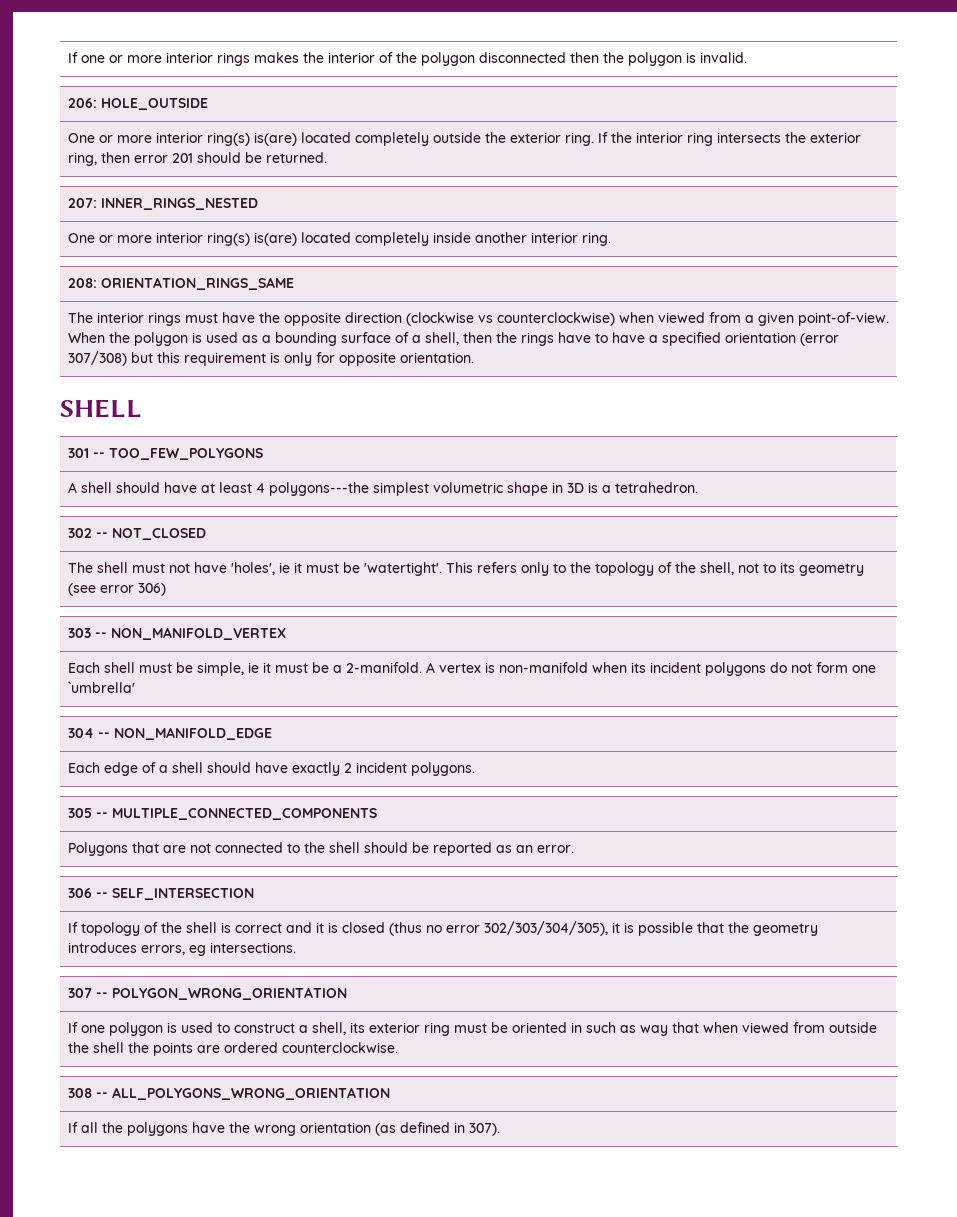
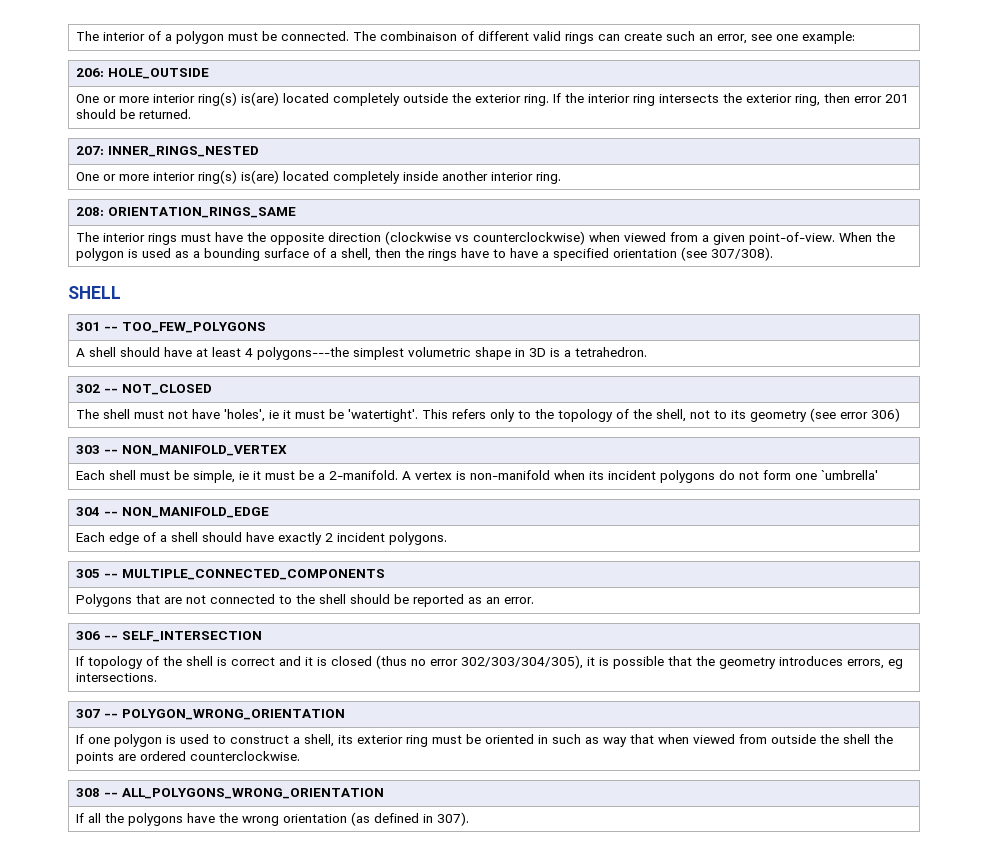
[67,52,747,66] If one or more interior rings makes the interior of the polygon disconnected then the polygon is invalid. -> [76,31,856,44] The interior of a polygon must be connected. The combinaison of different valid rings can create such an error, see one example:
[799,333,839,346] [67,351,474,366] (error 307/308) but this requirement is only for opposite orientation. -> [681,247,774,261] (see 307/308).

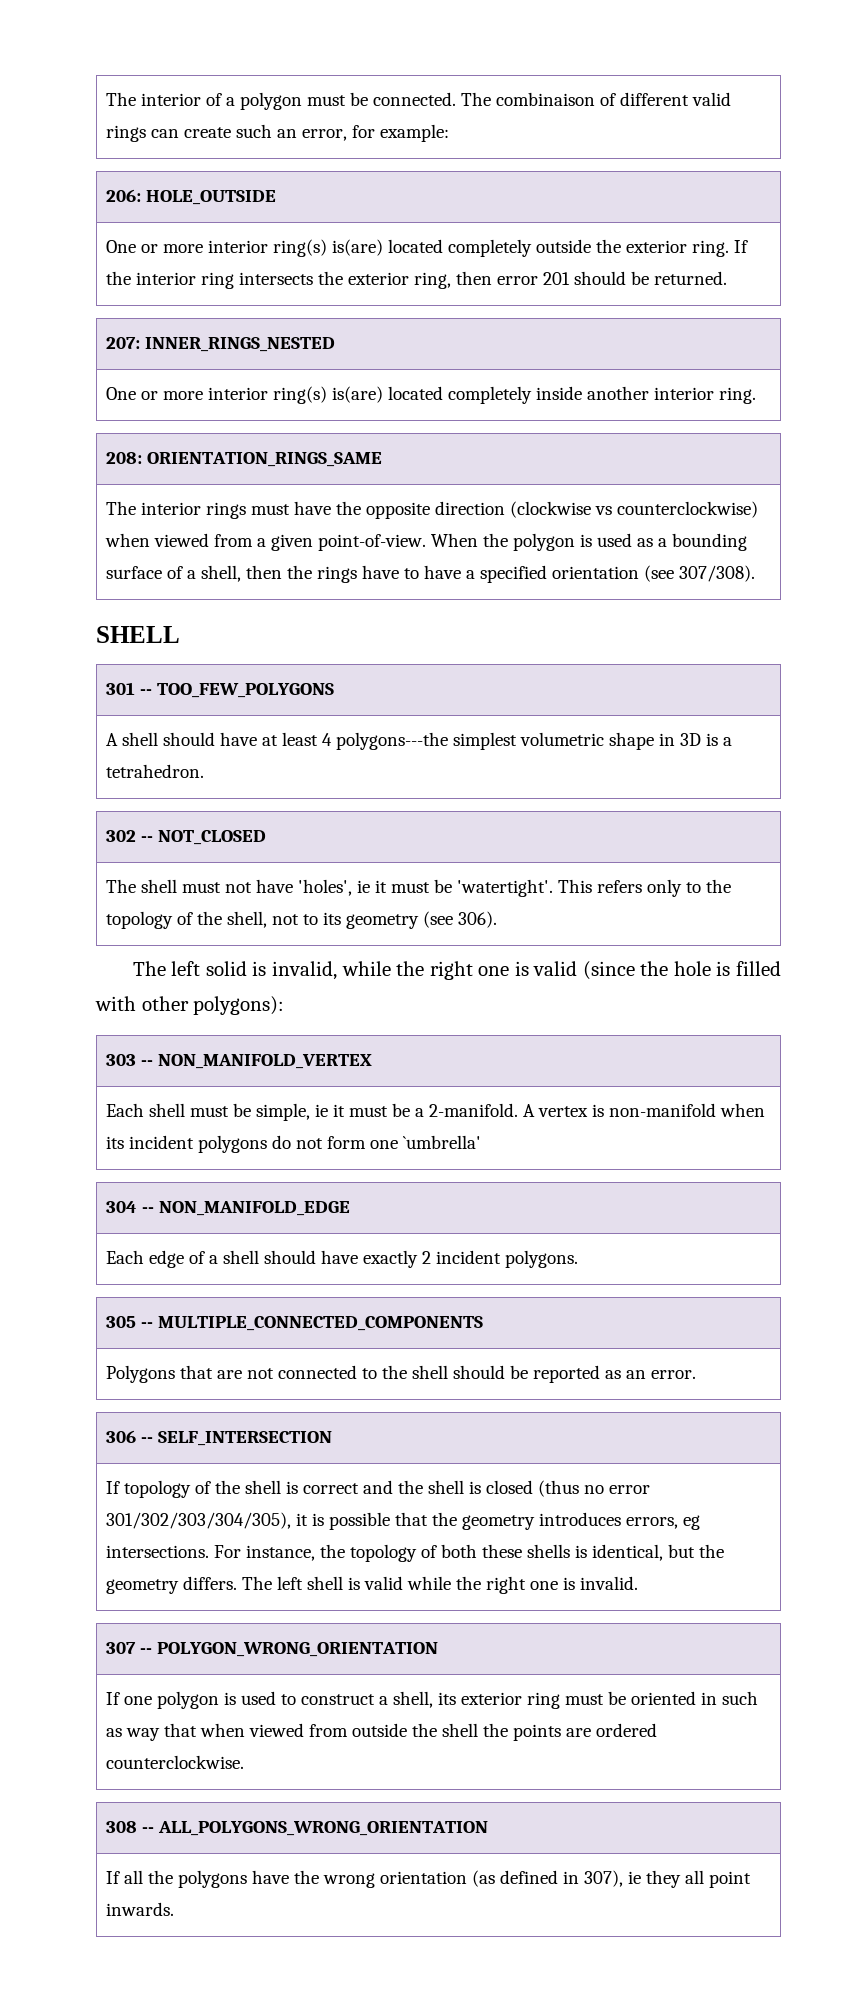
[751,34,799,41] see one -> [351,125,375,138] for
[840,408,901,422] error 306) -> [457,911,497,928] [132,961,782,980] [95,996,285,1015] 306). // The left solid is invalid, while the right one is valid (since the hole is filled with other polygons):
[305,657,314,666] it -> [397,1480,464,1494] the shell
[461,655,584,669] 302/303/304/305), -> [105,1512,291,1529] 301/302/303/304/305),
(158, 677) none -> [213,1544,724,1562] [105,1576,638,1594] For instance, the topology of both these shells is identical, but the geometry differs. The left shell is valid while the right one is invalid.
[437,812,470,826] 307). -> [583,1870,751,1888] [105,1902,174,1916] 307), ie they all point inwards.

